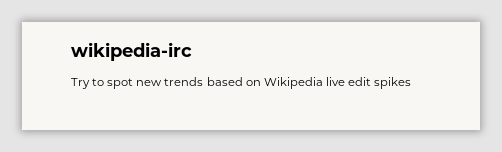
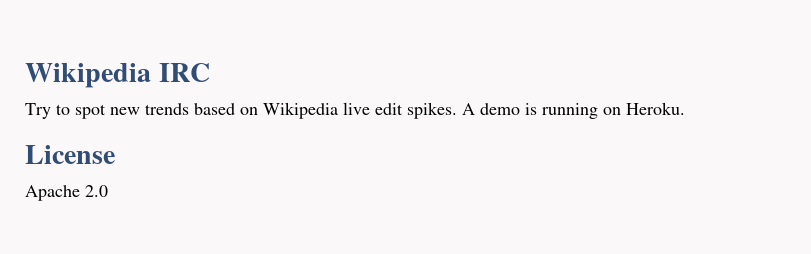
[71,42,192,61] wikipedia-irc -> [25,63,210,88] Wikipedia IRC
[374,77,412,89] spikes -> [407,102,685,119] [25,145,115,164] [25,185,108,201] spikes. A demo is running on Heroku. // License // Apache 2.0

